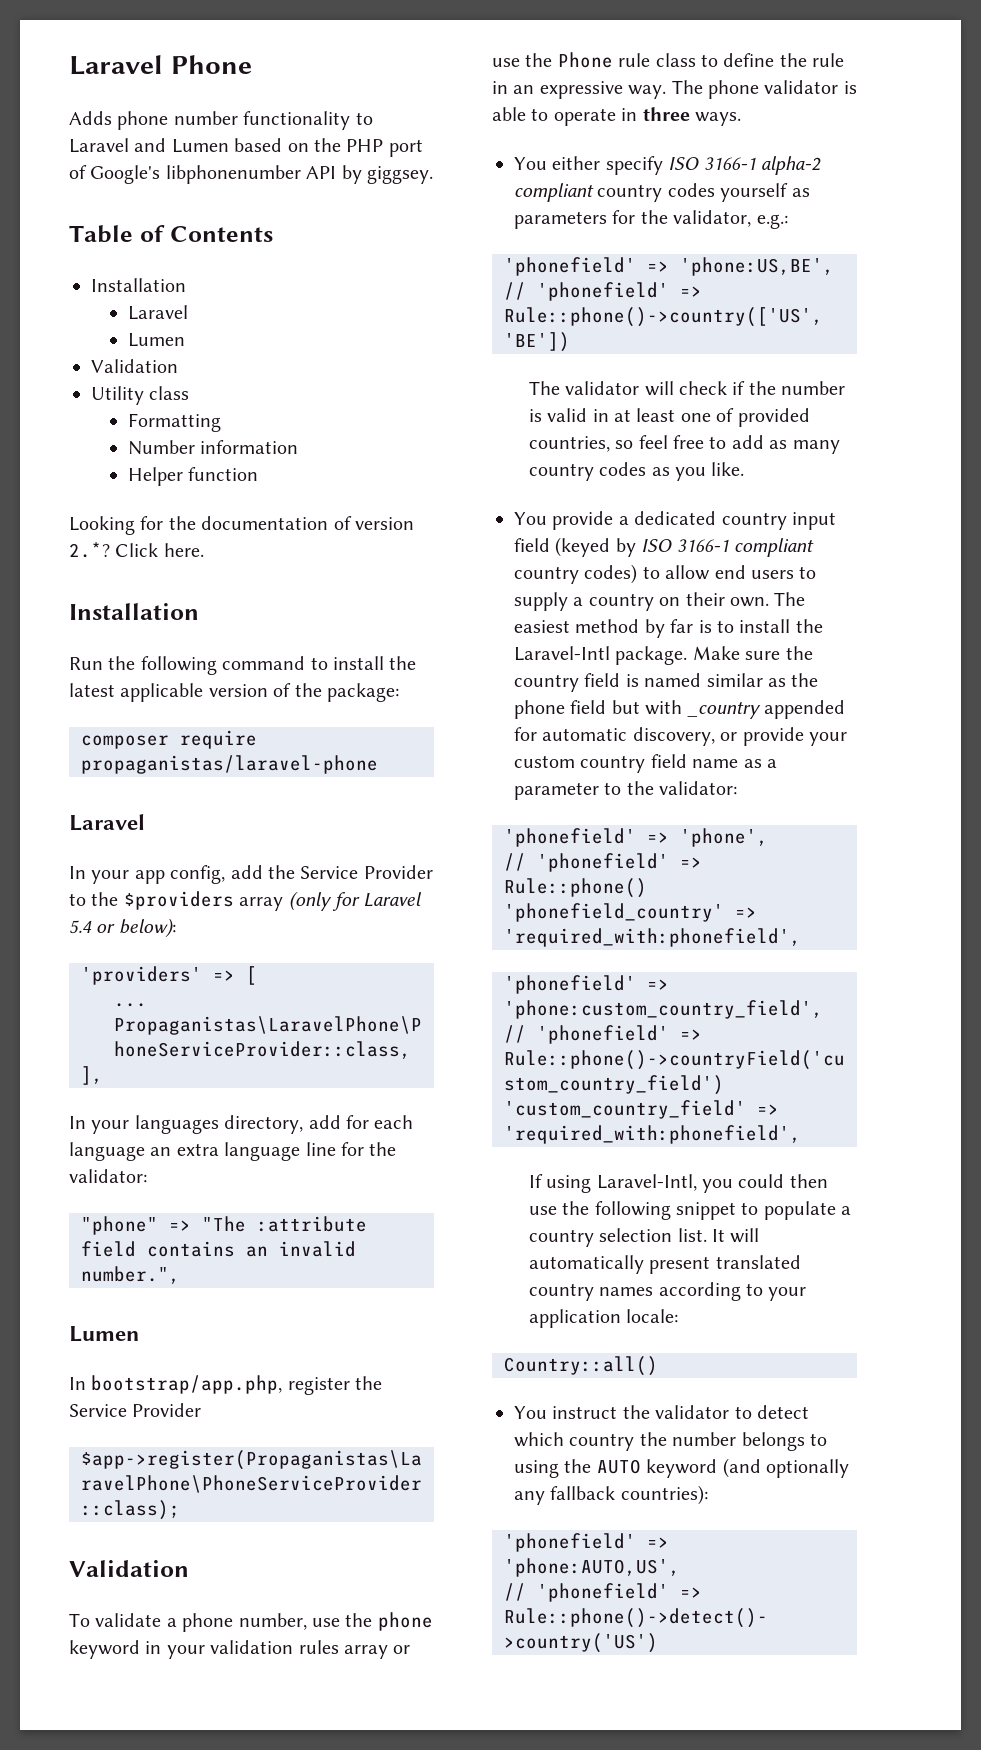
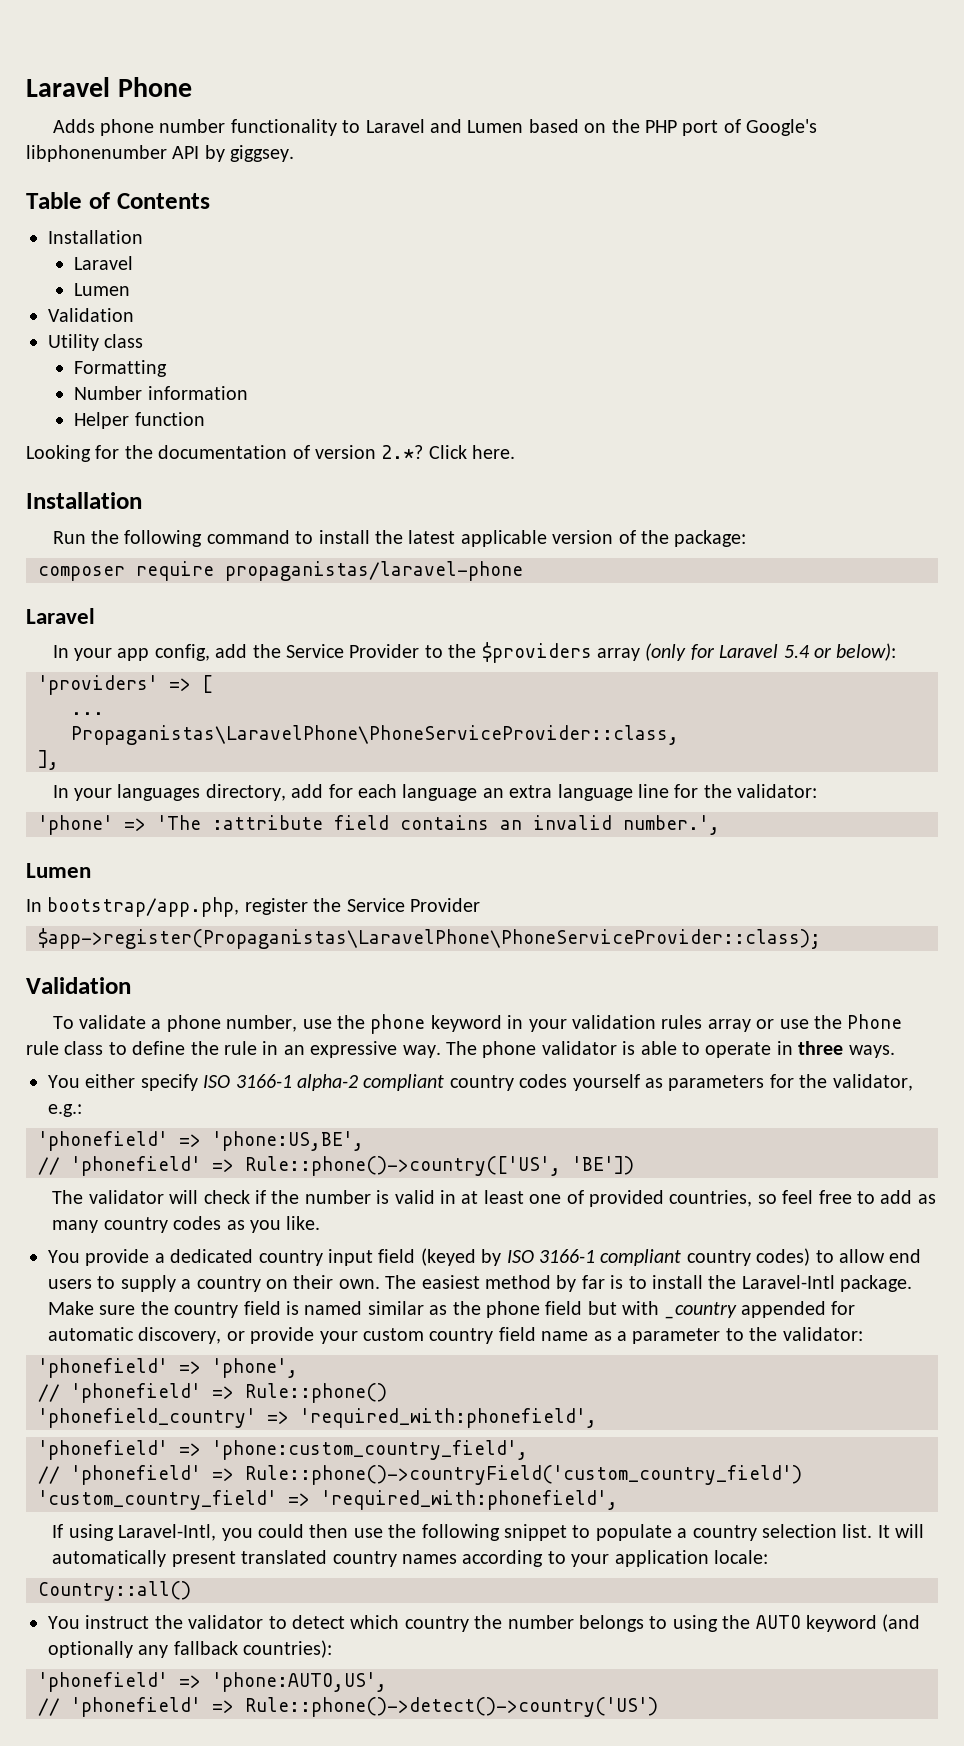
[81,1216,246,1235] "phone" => "The -> [38,815,201,835] 'phone' => 'The
[81,1266,180,1284] number.", -> [623,815,720,835] number.',

